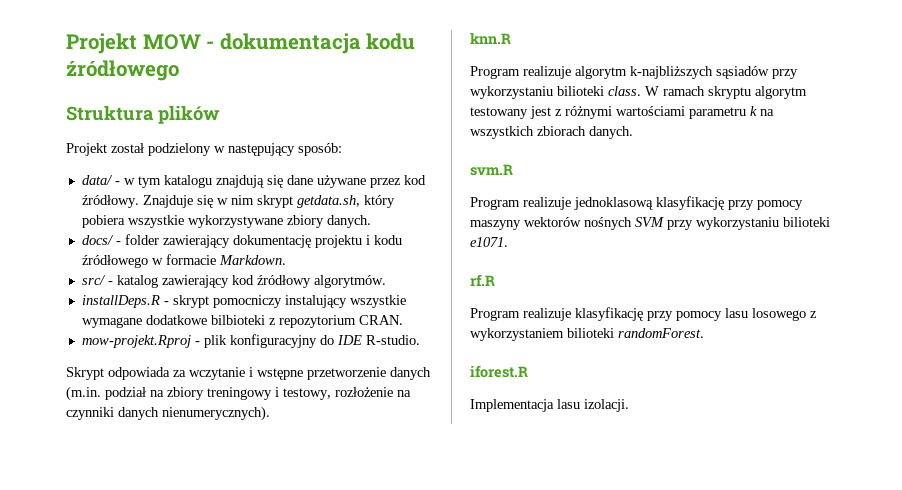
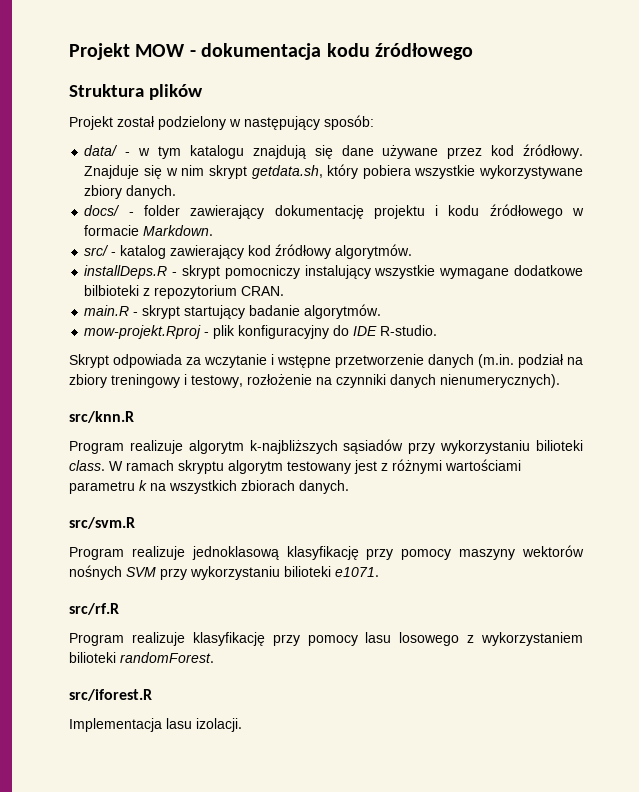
(403, 320) none -> [84,304,382,319] // main.R - skrypt startujący badanie algorytmów.
[470,32,511,44] knn.R -> [69,411,134,423] src/knn.R
[470,164,513,176] svm.R -> [69,517,135,529] src/svm.R
[470,274,495,286] rf.R -> [69,603,119,615] src/rf.R
[470,365,528,378] iforest.R -> [69,689,152,701] src/iforest.R

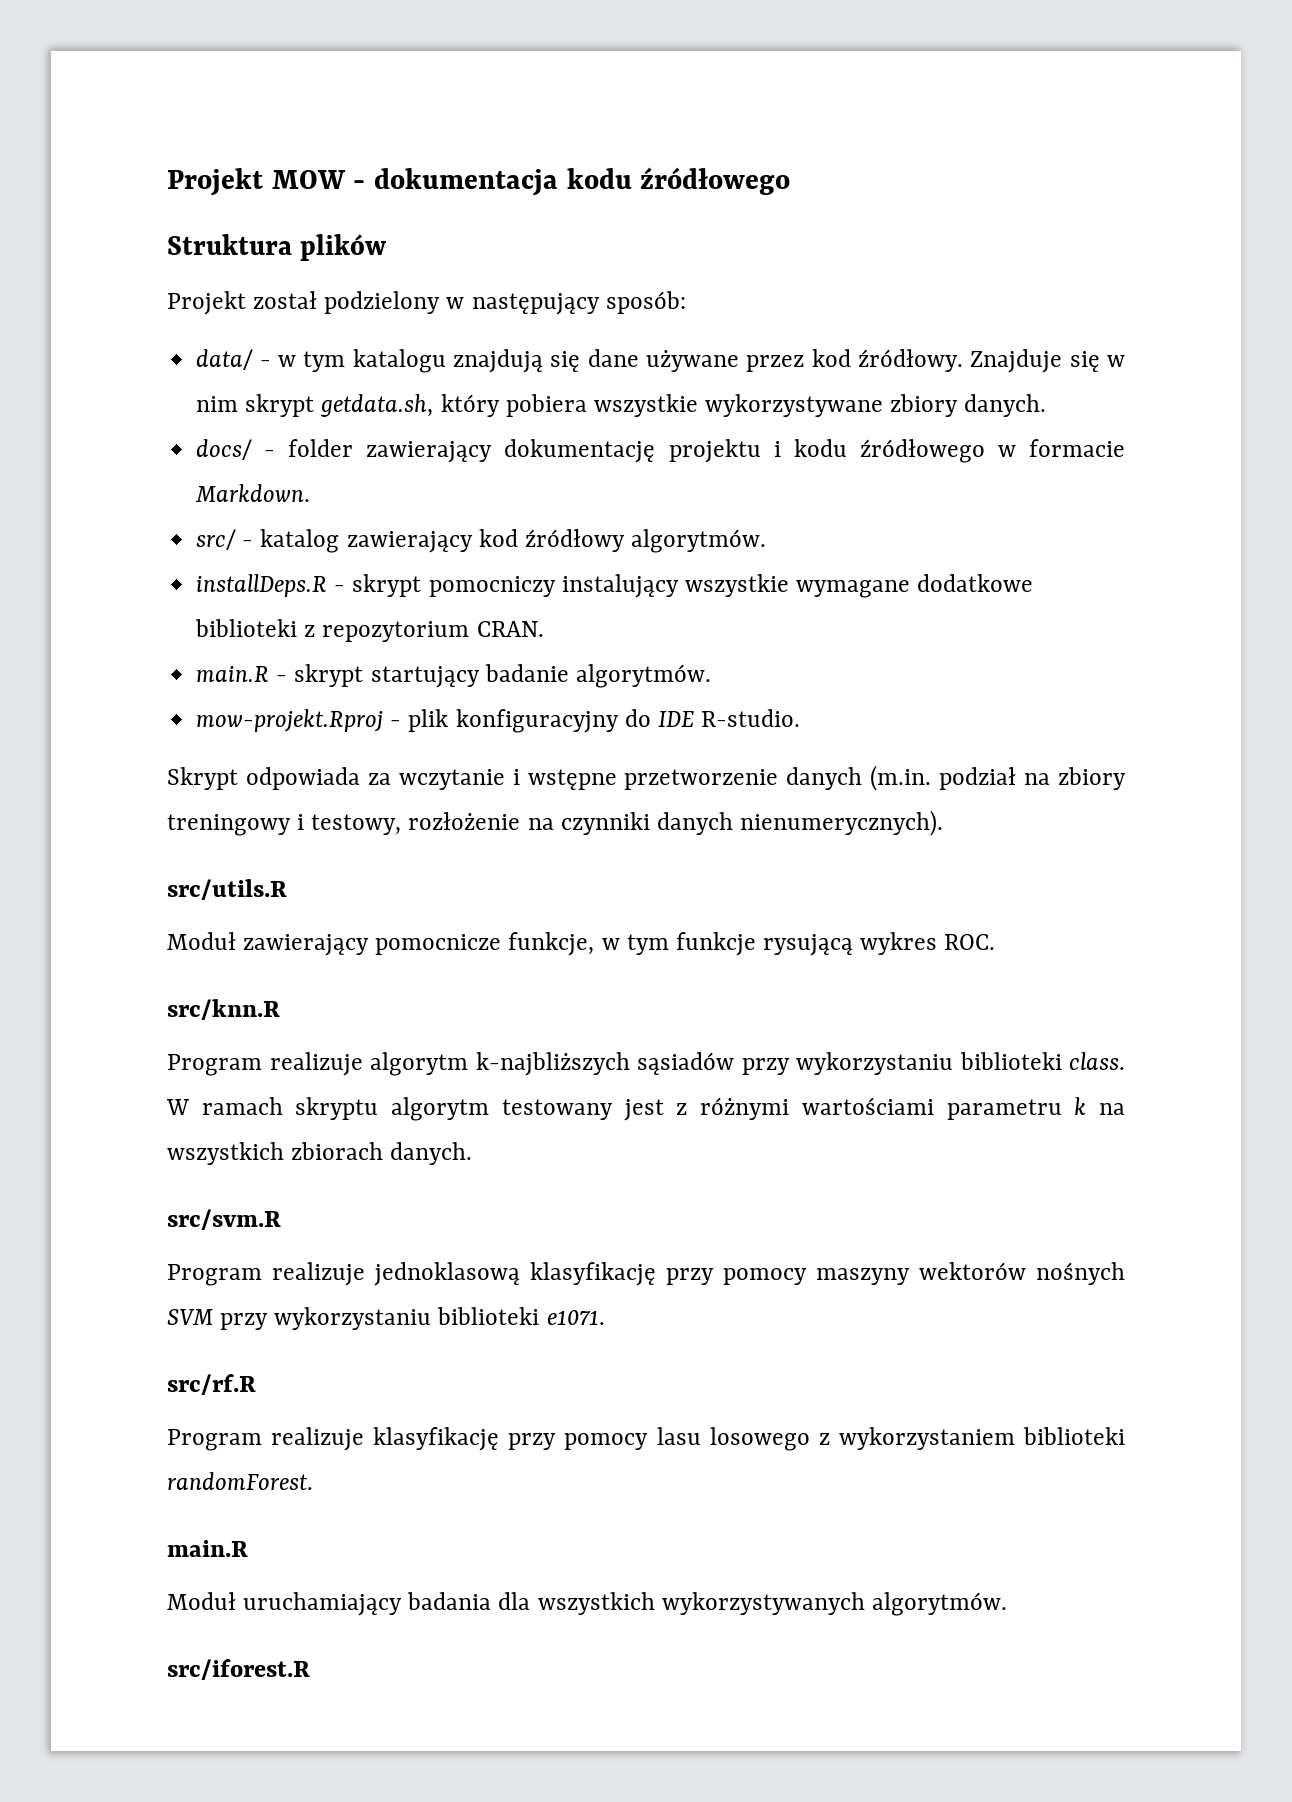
[84,285,140,296] bilbioteki -> [195,619,298,637] biblioteki
(560, 381) none -> [167,879,287,900] [167,932,996,956] // src/utils.R // Moduł zawierający pomocnicze funkcje, w tym funkcje rysującą wykres ROC.
[535,440,583,451] bilioteki -> [959,1052,1062,1070] biblioteki
[284,566,331,577] bilioteki -> [437,1307,540,1325] biblioteki
[69,652,116,663] bilioteki -> [1022,1427,1125,1445] biblioteki
[69,689,152,701] [69,718,242,732] src/iforest.R // Implementacja lasu izolacji. -> [167,1540,248,1557] [167,1592,1007,1616] [167,1659,310,1680] main.R // Moduł uruchamiający badania dla wszystkich wykorzystywanych algorytmów. // src/iforest.R

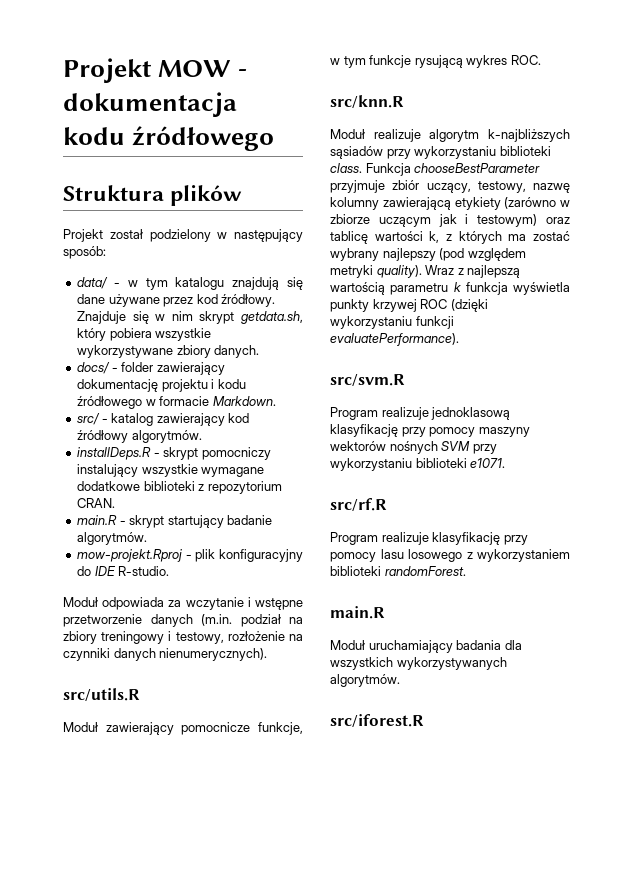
[167,767,238,790] Skrypt -> [63,597,98,607] Moduł
[167,1054,262,1076] Program -> [330,129,365,139] Moduł
[166,1097,1125,1121] [167,1142,473,1165] W ramach skryptu algorytm testowany jest z różnymi wartościami parametru k na wszystkich zbiorach danych. -> [365,163,541,176] [330,180,570,193] [330,197,570,210] [330,214,570,227] [330,231,570,244] [330,248,526,261] [330,265,521,278] [330,282,570,295] [330,299,488,312] [330,316,454,329] [330,333,459,346] Funkcja chooseBestParameter przyjmuje zbiór uczący, testowy, nazwę kolumny zawierającą etykiety (zarówno w zbiorze uczącym jak i testowym) oraz tablicę wartości k, z których ma zostać wybrany najlepszy (pod względem metryki quality). Wraz z najlepszą wartością parametru k funkcja wyświetla punkty krzywej ROC (dzięki wykorzystaniu funkcji evaluatePerformance).

